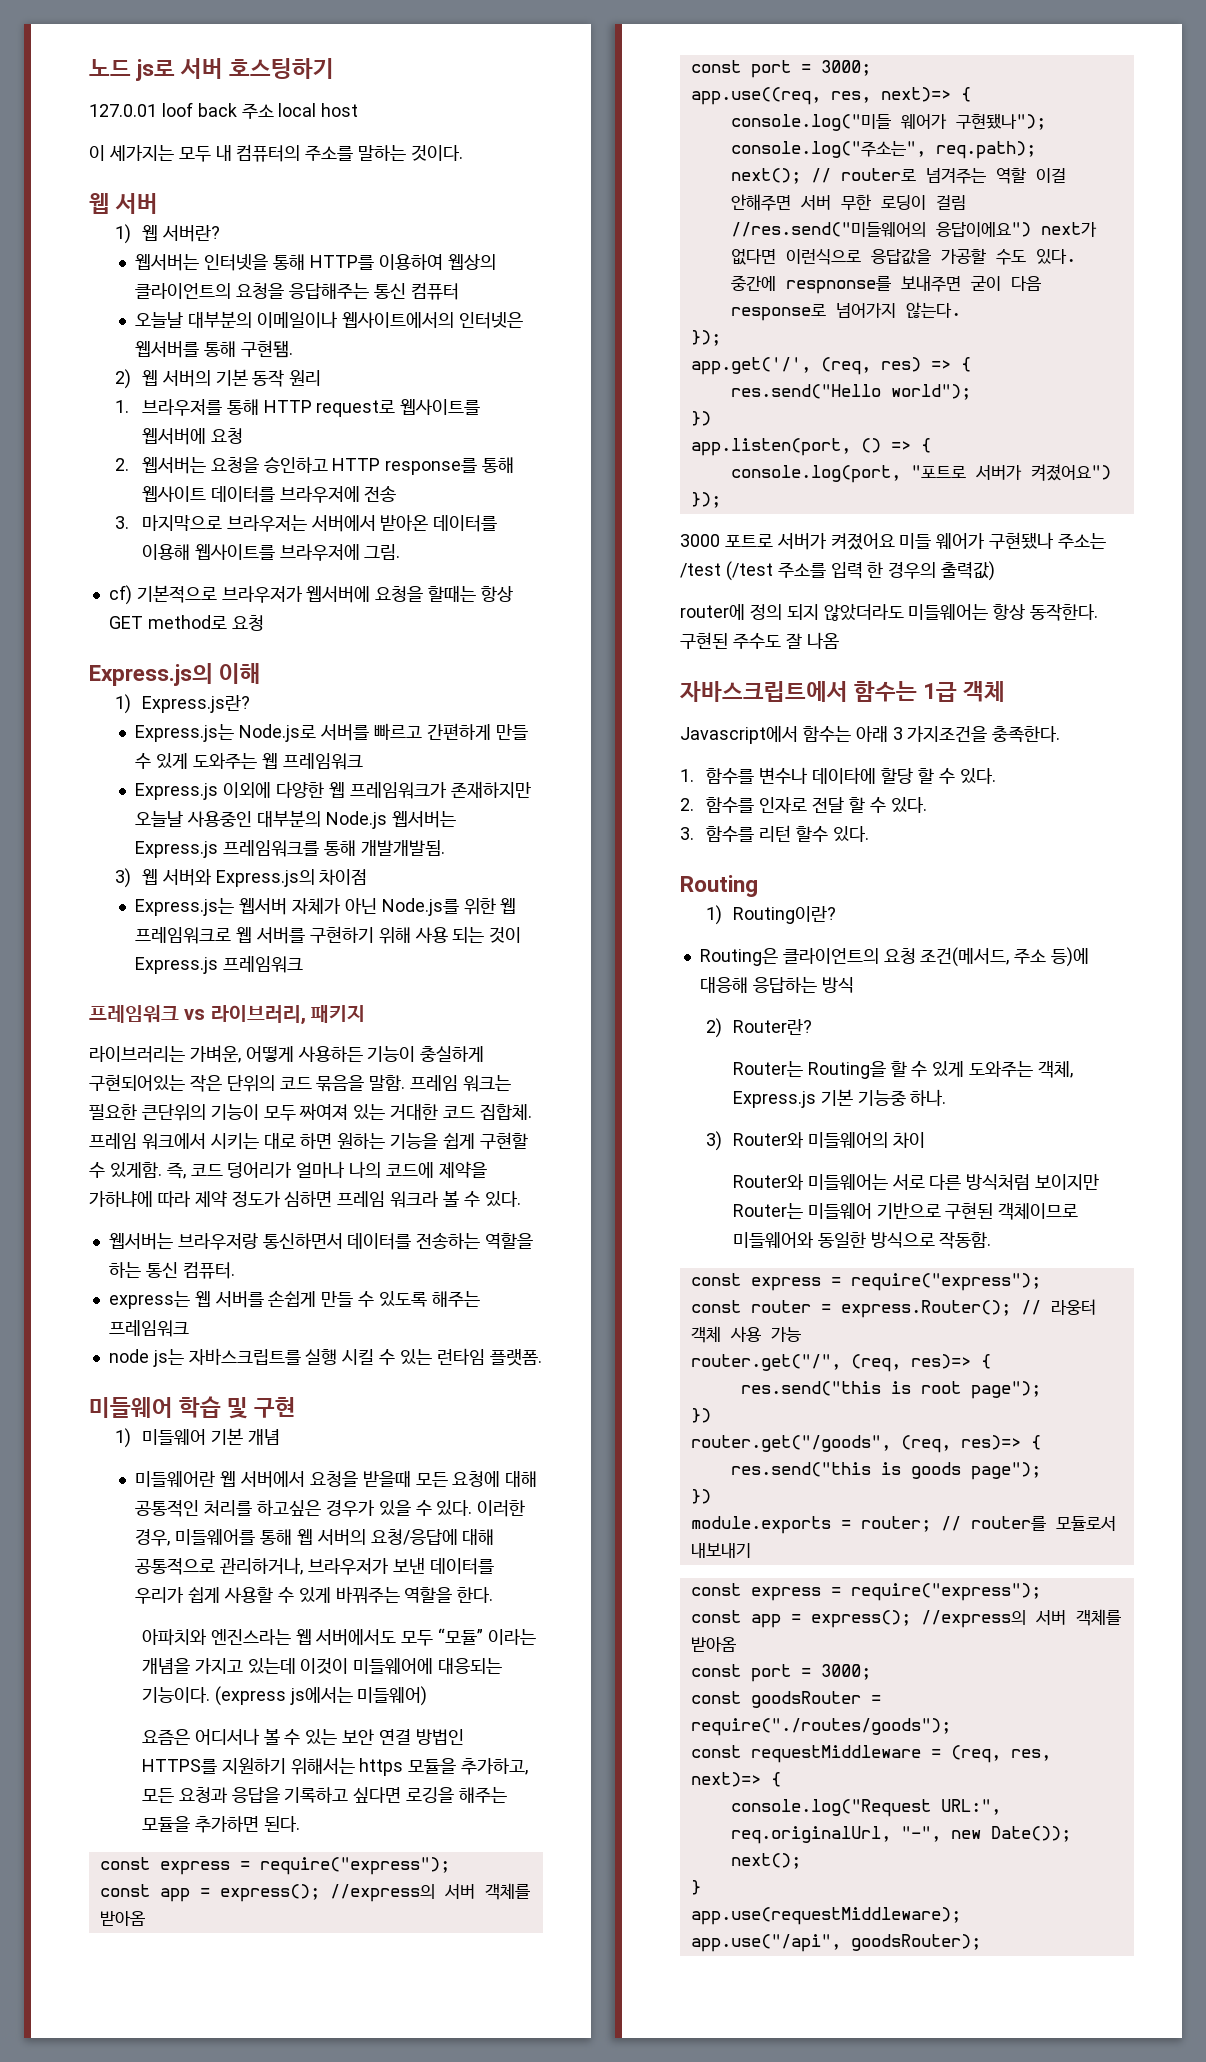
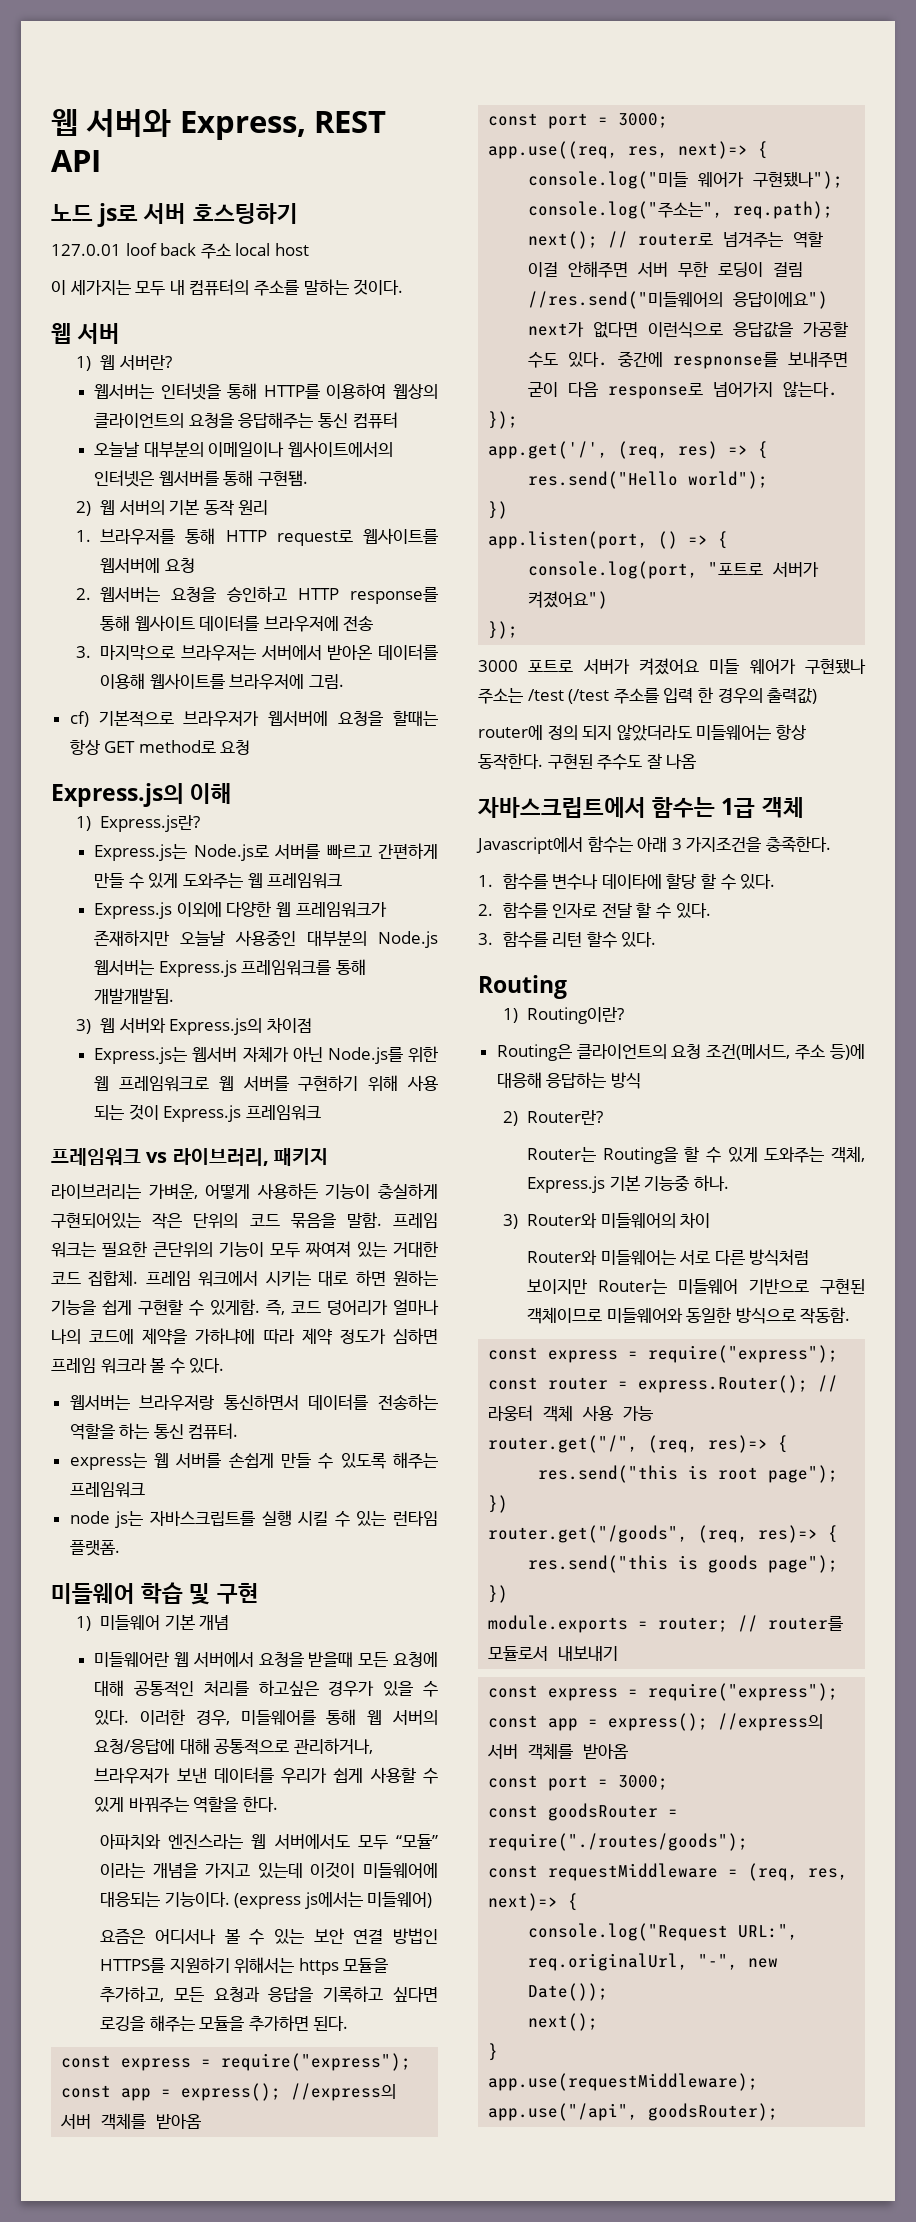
(89, 67) none -> [51,109,387,140] [51,150,101,172] 웹 서버와 Express, REST API //

